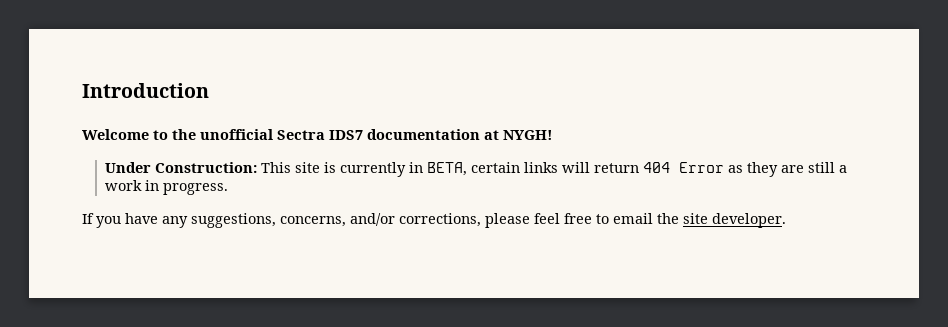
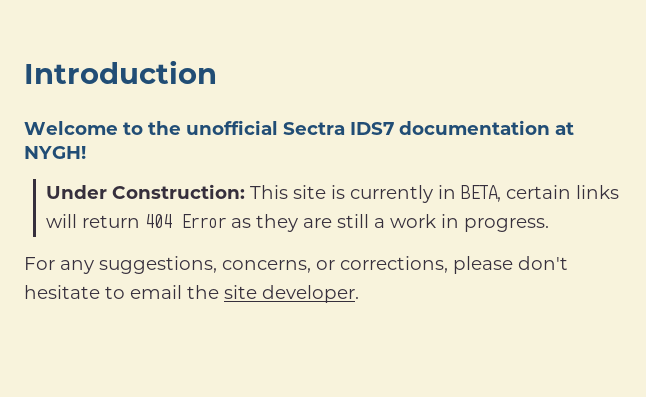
[82,213,158,228] If you have -> [24,257,55,270] For
[350,213,395,226] and/or -> [316,260,335,270] or
[534,213,592,224] feel free -> [518,256,568,270] [24,285,100,299] don't hesitate

